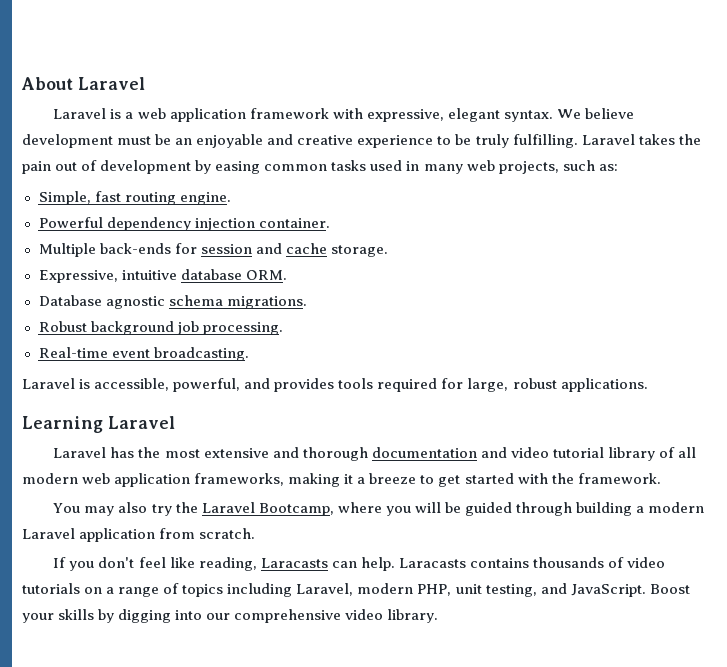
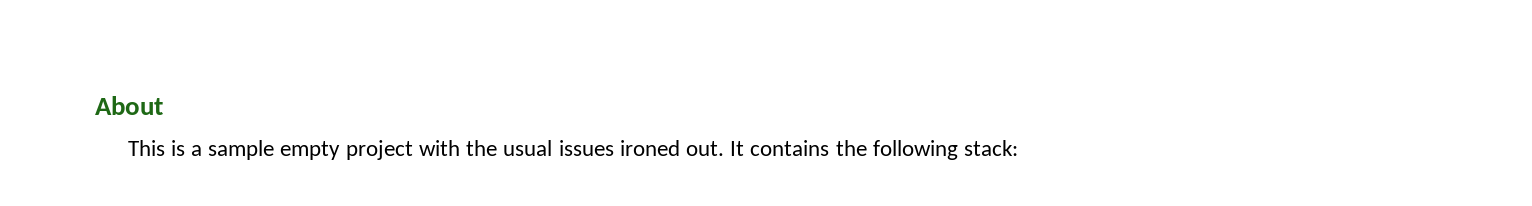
[77,77,145,90] [53,108,634,122] [22,134,701,148] [22,160,618,174] [38,191,231,205] [38,217,330,231] [38,243,388,257] [38,269,287,283] [38,295,307,309] [38,321,283,335] [38,347,249,361] [22,378,648,392] [22,416,175,433] [53,447,697,461] [22,473,661,487] [53,502,705,516] [22,528,256,542] [53,557,666,571] [22,583,690,597] [22,609,439,623] Laravel // Laravel is a web application framework with expressive, elegant syntax. We believe development must be an enjoyable and creative experience to be truly fulfilling. Laravel takes the pain out of development by easing common tasks used in many web projects, such as: // Simple, fast routing engine. // Powerful dependency injection container. // Multiple back-ends for session and cache storage. // Expressive, intuitive database ORM. // Database agnostic schema migrations. // Robust background job processing. // Real-time event broadcasting. // Laravel is accessible, powerful, and provides tools required for large, robust applications. // Learning Laravel // Laravel has the most extensive and thorough documentation and video tutorial library of all modern web application frameworks, making it a breeze to get started with the framework. // You may also try the Laravel Bootcamp, where you will be guided through building a modern Laravel application from scratch. // If you don't feel like reading, Laracasts can help. Laracasts contains thousands of video tutorials on a range of topics including Laravel, modern PHP, unit testing, and JavaScript. Boost your skills by digging into our comprehensive video library. -> [127,140,1018,160] // This is a sample empty project with the usual issues ironed out. It contains the following stack:

